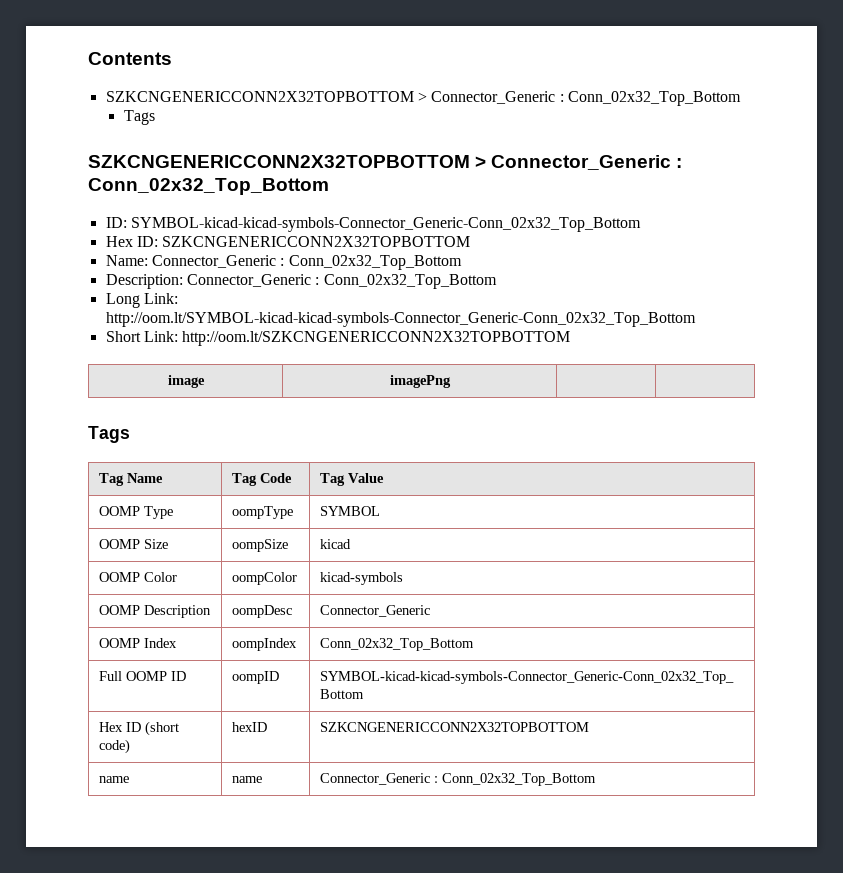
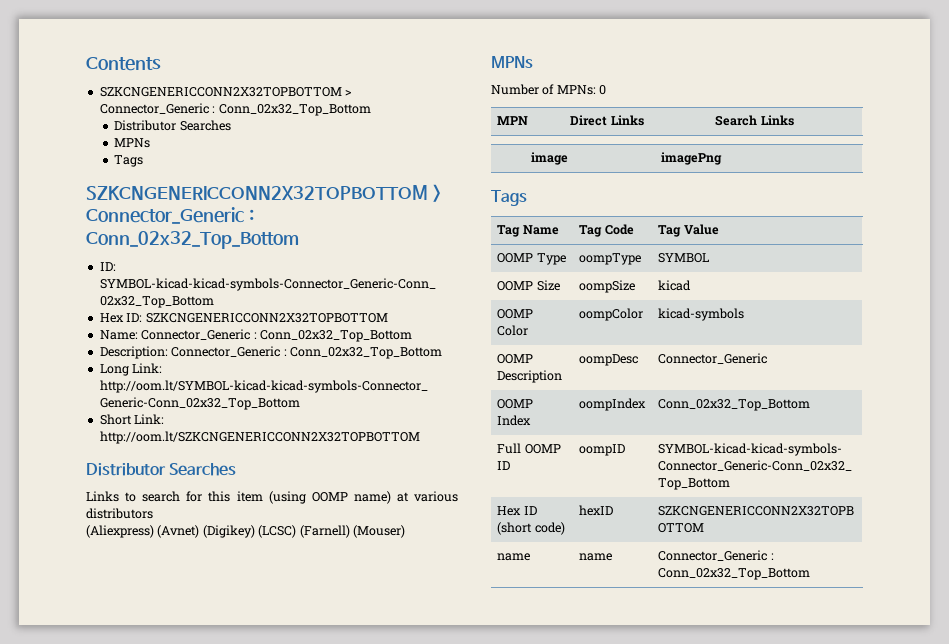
(741, 98) none -> [114,120,231,131] [114,138,151,148] // Distributor Searches // MPNs
(571, 338) none -> [86,463,237,476] [86,491,458,504] [86,508,153,519] [86,525,405,538] [491,56,533,68] [491,84,607,95] [497,116,529,125] [570,115,644,126] [715,115,794,126] // Distributor Searches // Links to search for this item (using OOMP name) at various distributors // (Aliexpress) (Avnet) (Digikey) (LCSC) (Farnell) (Mouser) // MPNs // Number of MPNs: 0 // MPN | Direct Links | Search Links

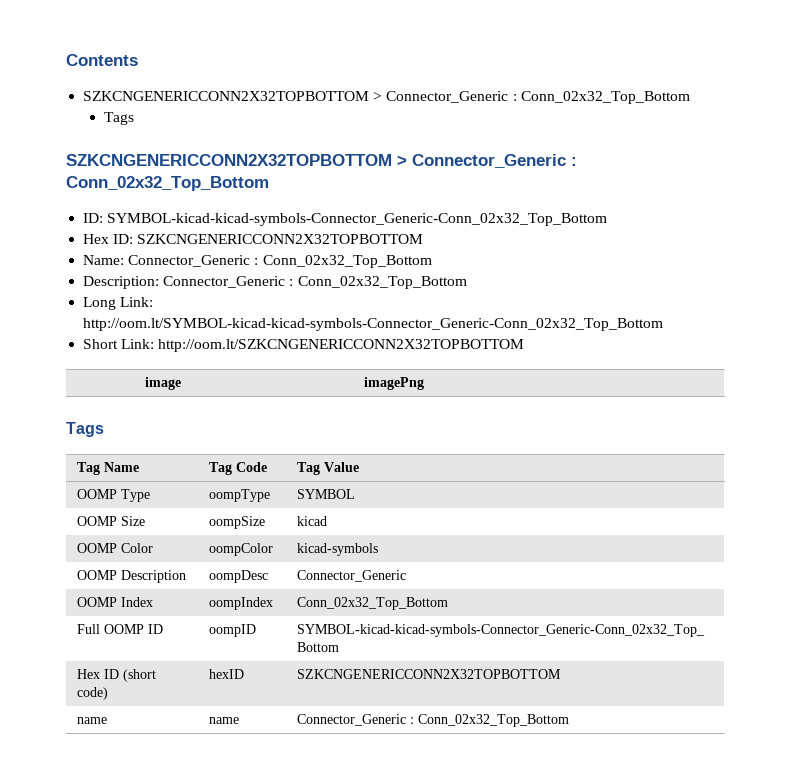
[114,120,231,131] [114,138,151,148] // Distributor Searches // MPNs -> (690, 97) none
[86,463,237,476] [86,491,458,504] [86,508,153,519] [86,525,405,538] [491,56,533,68] [491,84,607,95] [497,116,529,125] [570,115,644,126] [715,115,794,126] // Distributor Searches // Links to search for this item (using OOMP name) at various distributors // (Aliexpress) (Avnet) (Digikey) (LCSC) (Farnell) (Mouser) // MPNs // Number of MPNs: 0 // MPN | Direct Links | Search Links -> (525, 345) none

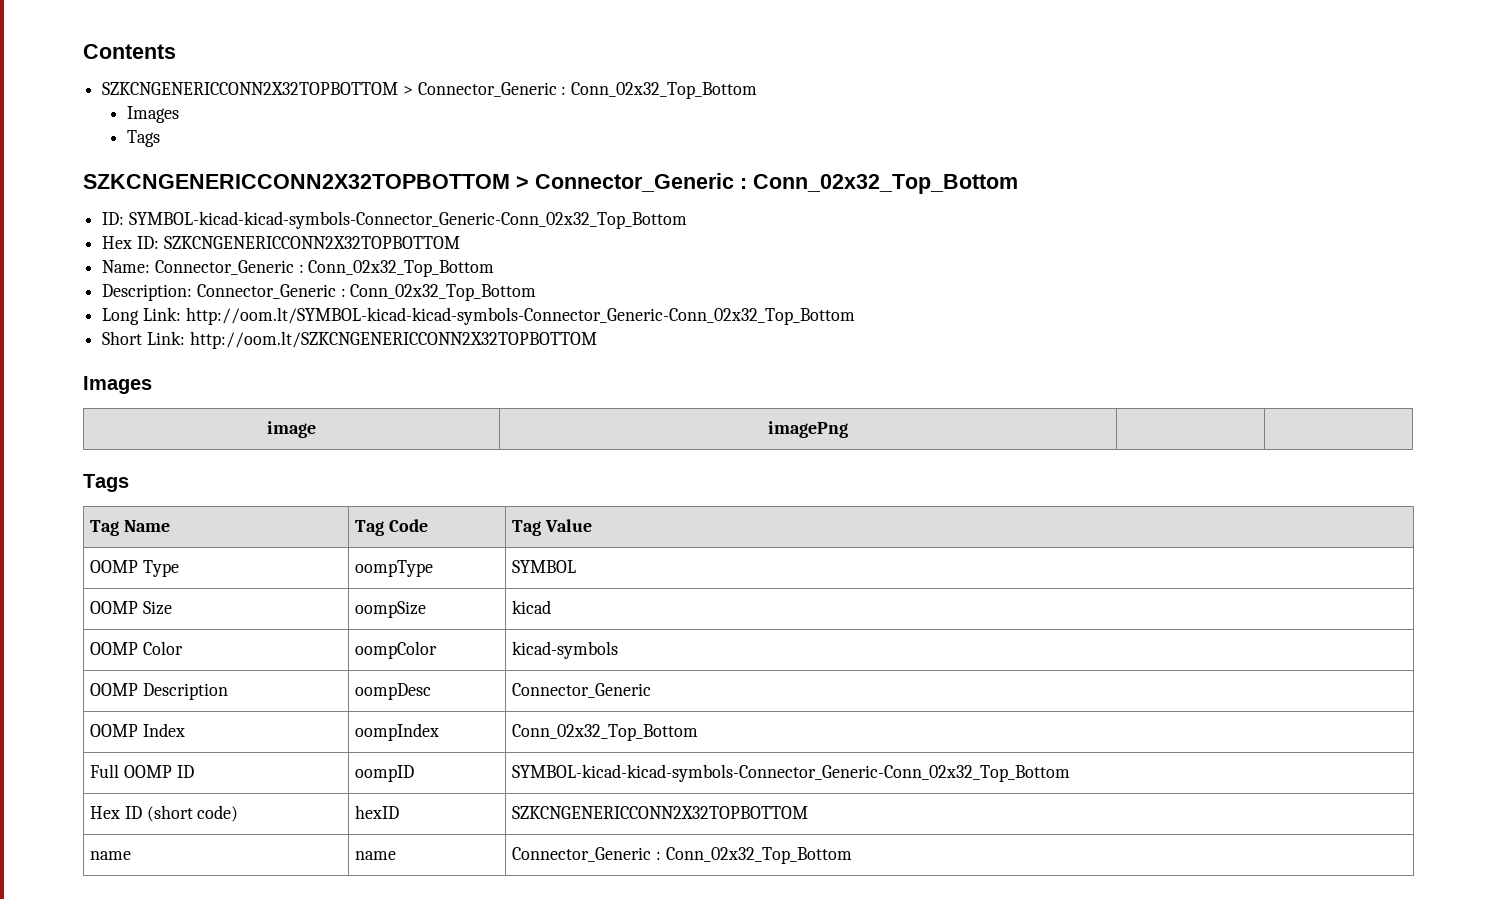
(690, 97) none -> [126,106,179,123] // Images
(525, 345) none -> [83,376,152,394] // Images

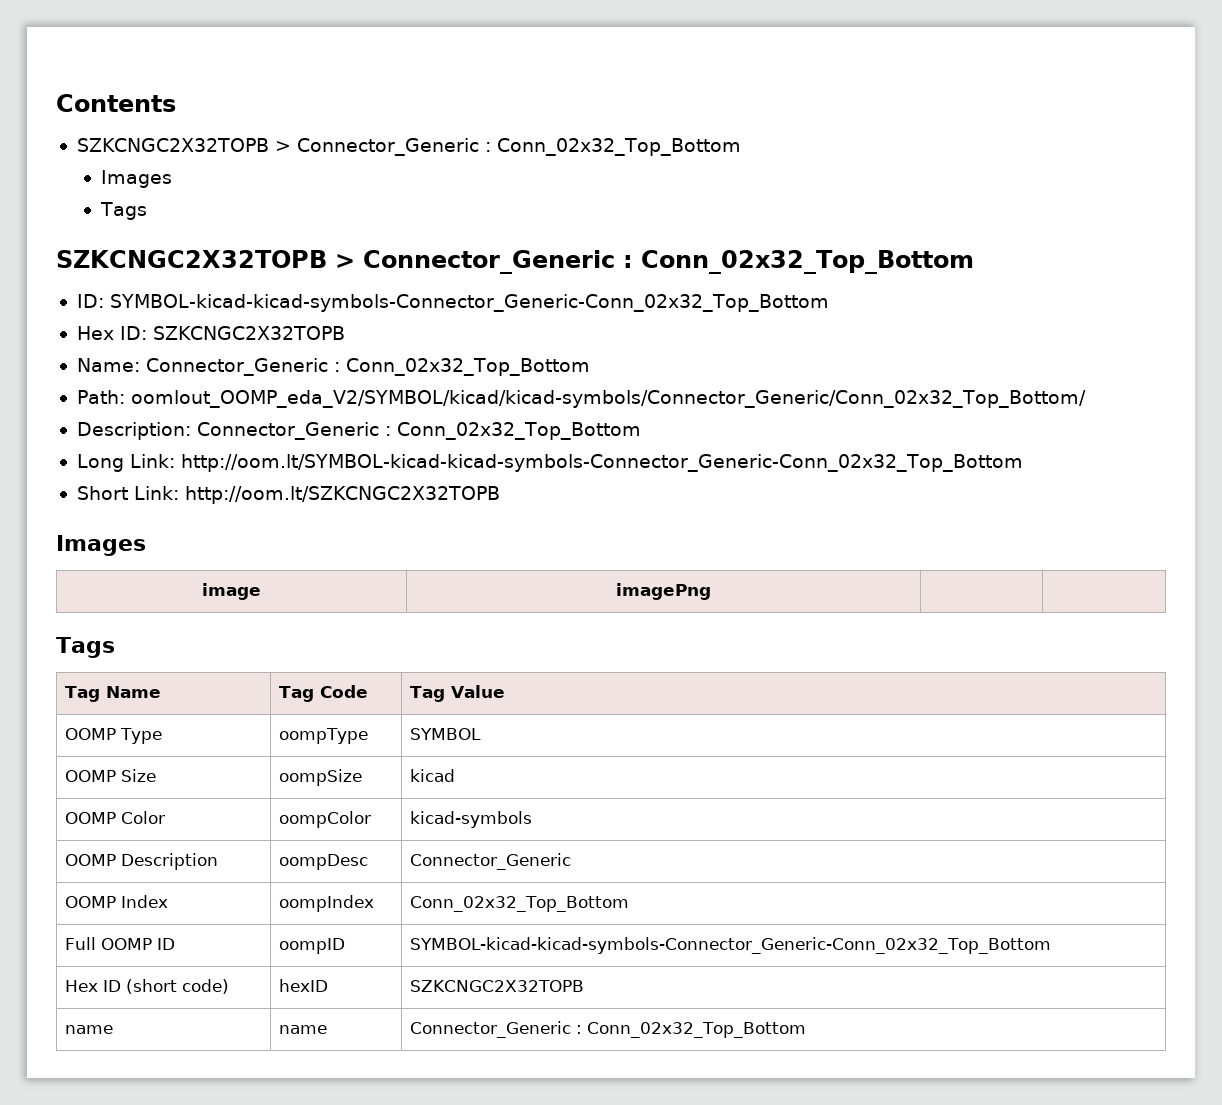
[102,82,399,95] SZKCNGENERICCONN2X32TOPBOTTOM -> [76,138,269,152] SZKCNGC2X32TOPB
[83,174,510,189] SZKCNGENERICCONN2X32TOPBOTTOM -> [56,250,327,268] SZKCNGC2X32TOPB
[163,236,460,249] SZKCNGENERICCONN2X32TOPBOTTOM -> [152,326,345,340] SZKCNGC2X32TOPB
(495, 268) none -> [76,390,1086,408] // Path: oomlout_OOMP_eda_V2/SYMBOL/kicad/kicad-symbols/Connector_Generic/Conn_02x32_Top_Bottom/
[189,331,597,349] http://oom.lt/SZKCNGENERICCONN2X32TOPBOTTOM -> [184,486,500,504] http://oom.lt/SZKCNGC2X32TOPB
[512,806,809,819] SZKCNGENERICCONN2X32TOPBOTTOM -> [409,980,584,992] SZKCNGC2X32TOPB

